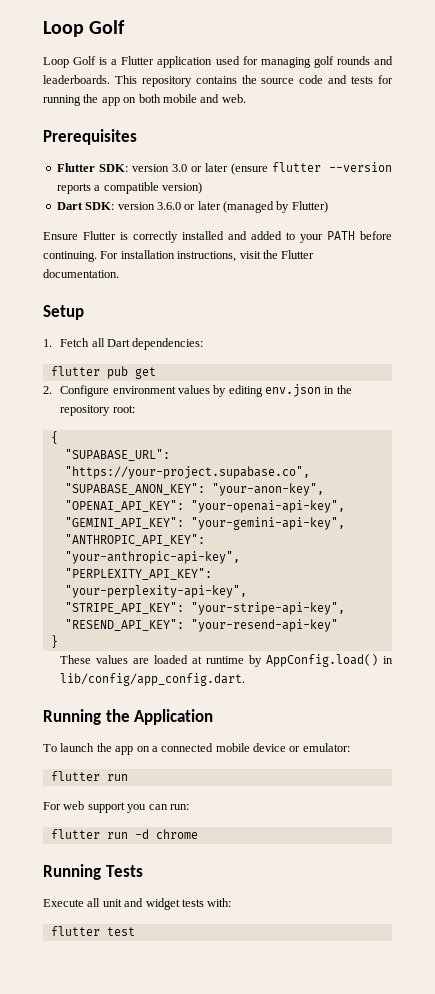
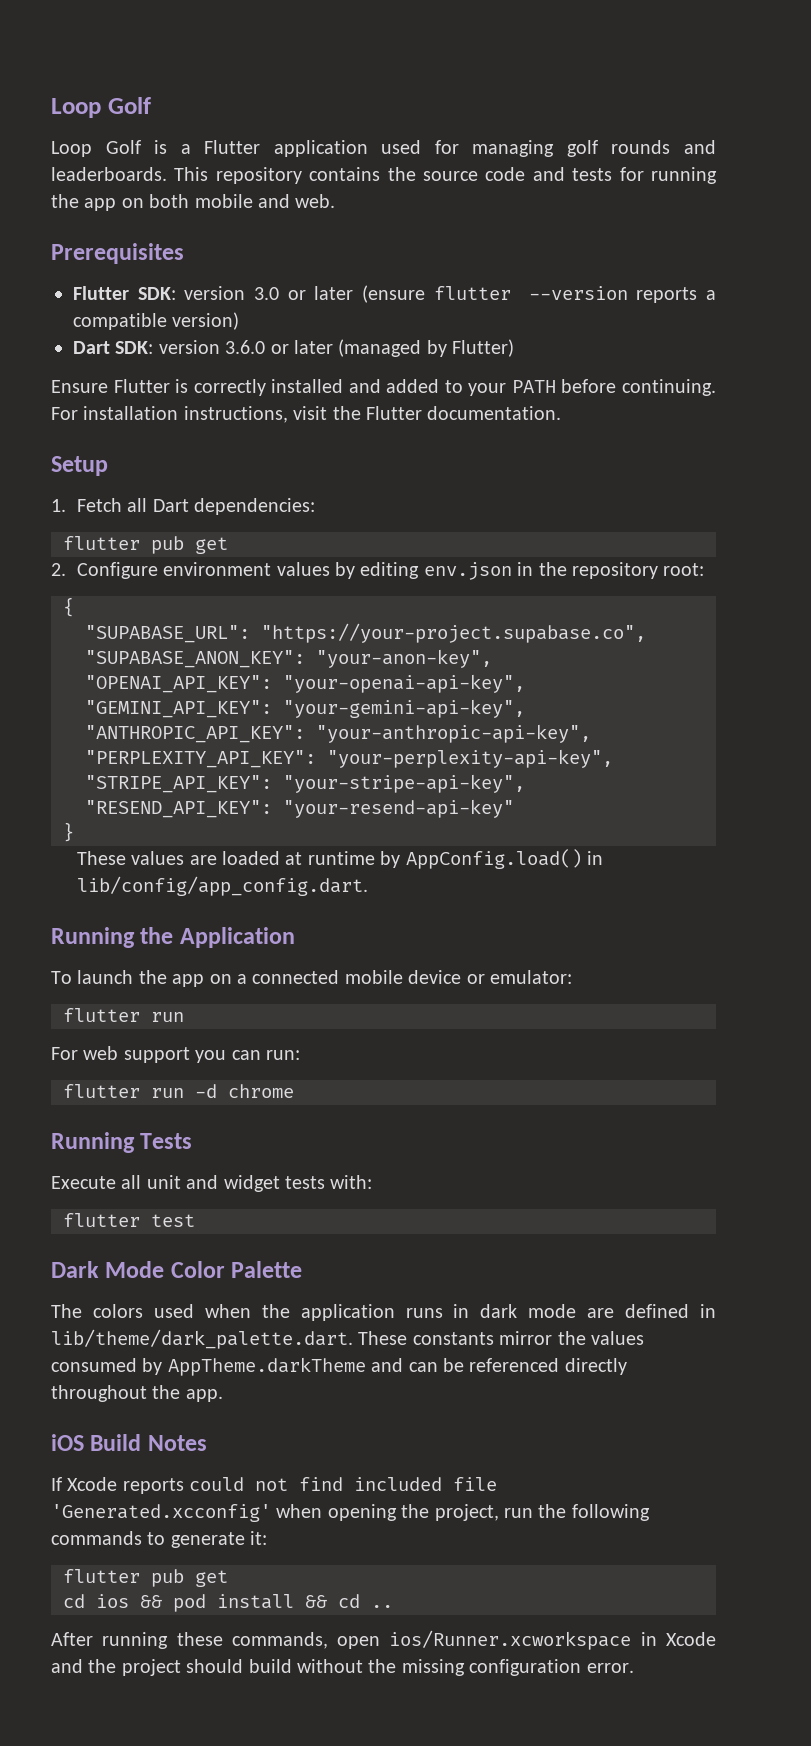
(135, 931) none -> [51,1261,303,1278] [51,1304,716,1321] [51,1329,644,1349] [51,1357,627,1376] [51,1385,223,1402] [51,1434,207,1451] [51,1477,498,1494] [51,1504,650,1522] [51,1531,268,1548] [63,1569,228,1587] [63,1594,393,1612] [51,1630,717,1650] [51,1659,634,1676] // Dark Mode Color Palette // The colors used when the application runs in dark mode are defined in lib/theme/dark_palette.dart. These constants mirror the values consumed by AppTheme.darkTheme and can be referenced directly throughout the app. // iOS Build Notes // If Xcode reports could not find included file 'Generated.xcconfig' when opening the project, run the following commands to generate it: // flutter pub get // cd ios && pod install && cd .. // After running these commands, open ios/Runner.xcworkspace in Xcode and the project should build without the missing configuration error.

